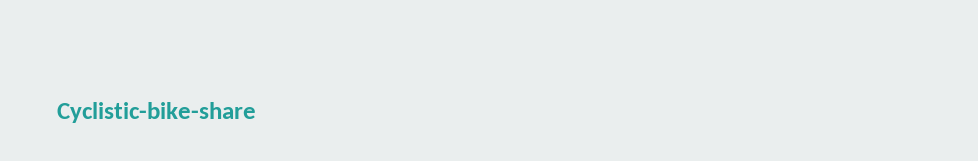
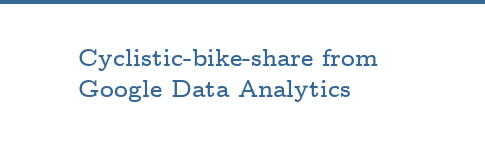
(256, 112) none -> [322,49,378,66] [78,80,351,102] from Google Data Analytics

